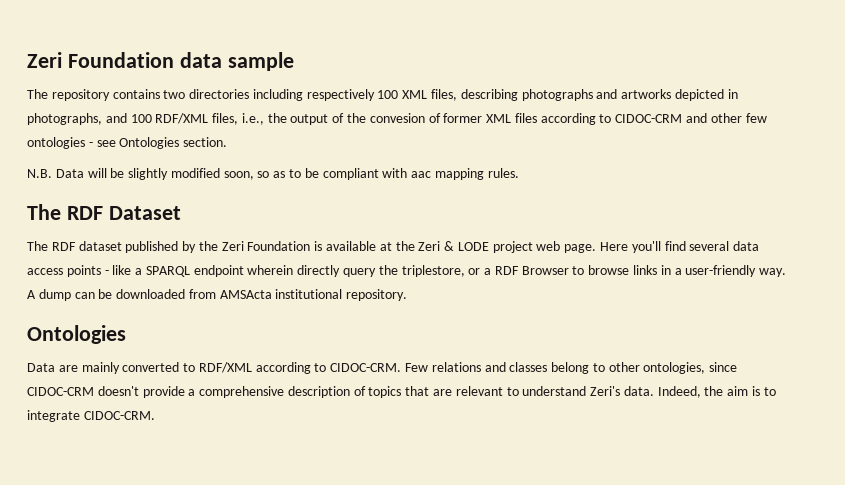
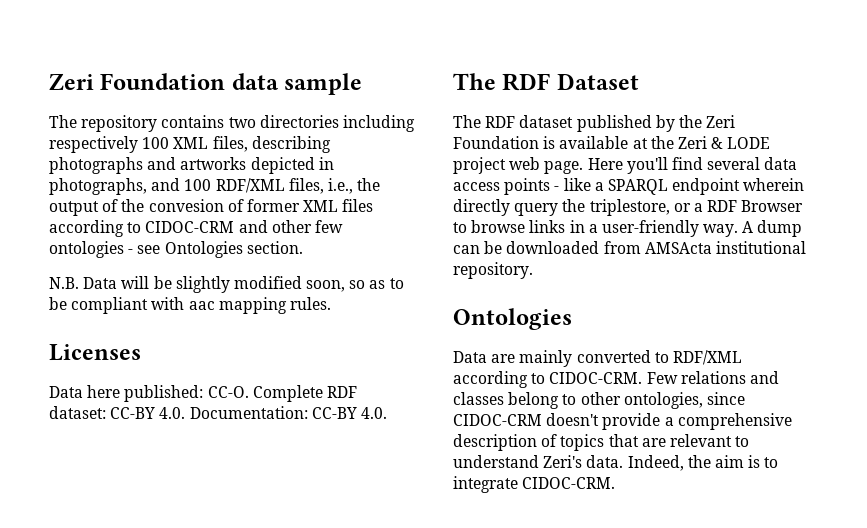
(519, 173) none -> [49,344,141,361] [49,385,357,402] [49,406,387,419] // Licenses // Data here published: CC-O. Complete RDF dataset: CC-BY 4.0. Documentation: CC-BY 4.0.

